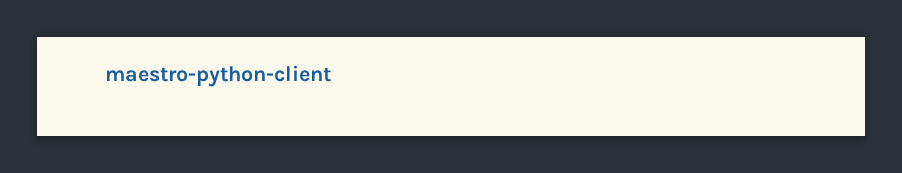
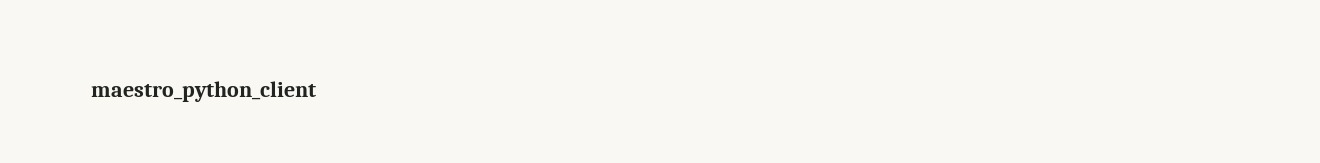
[105,65,331,87] maestro-python-client -> [91,81,316,102] maestro_python_client

